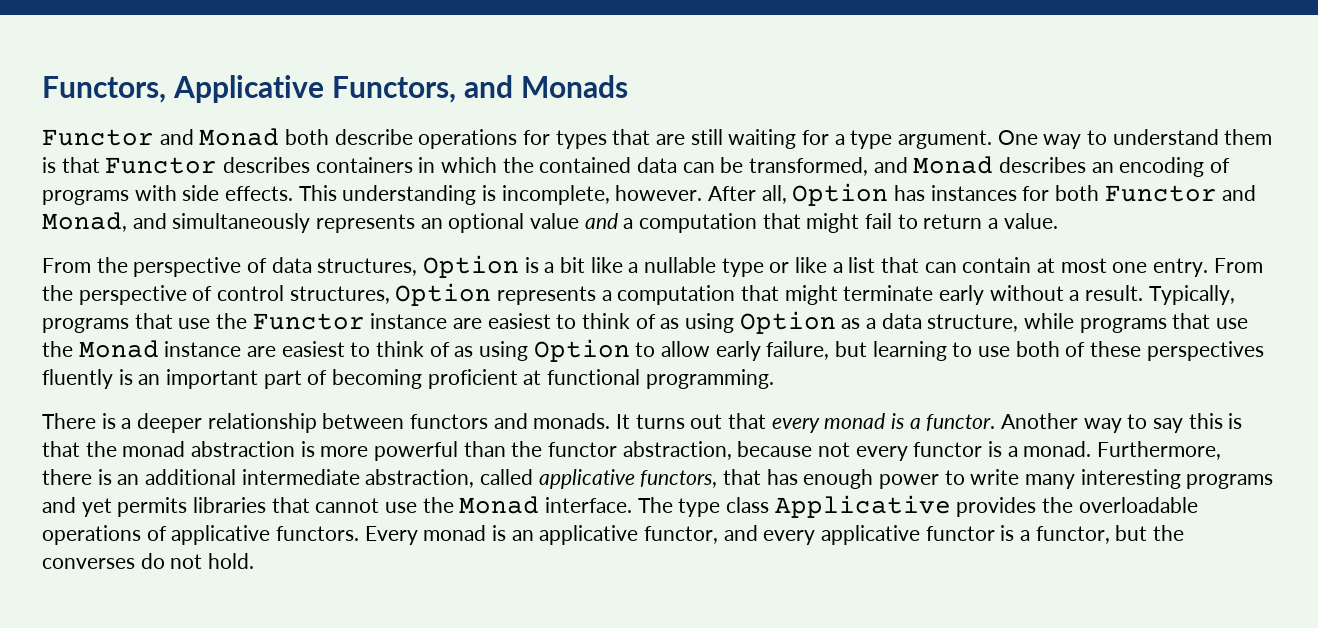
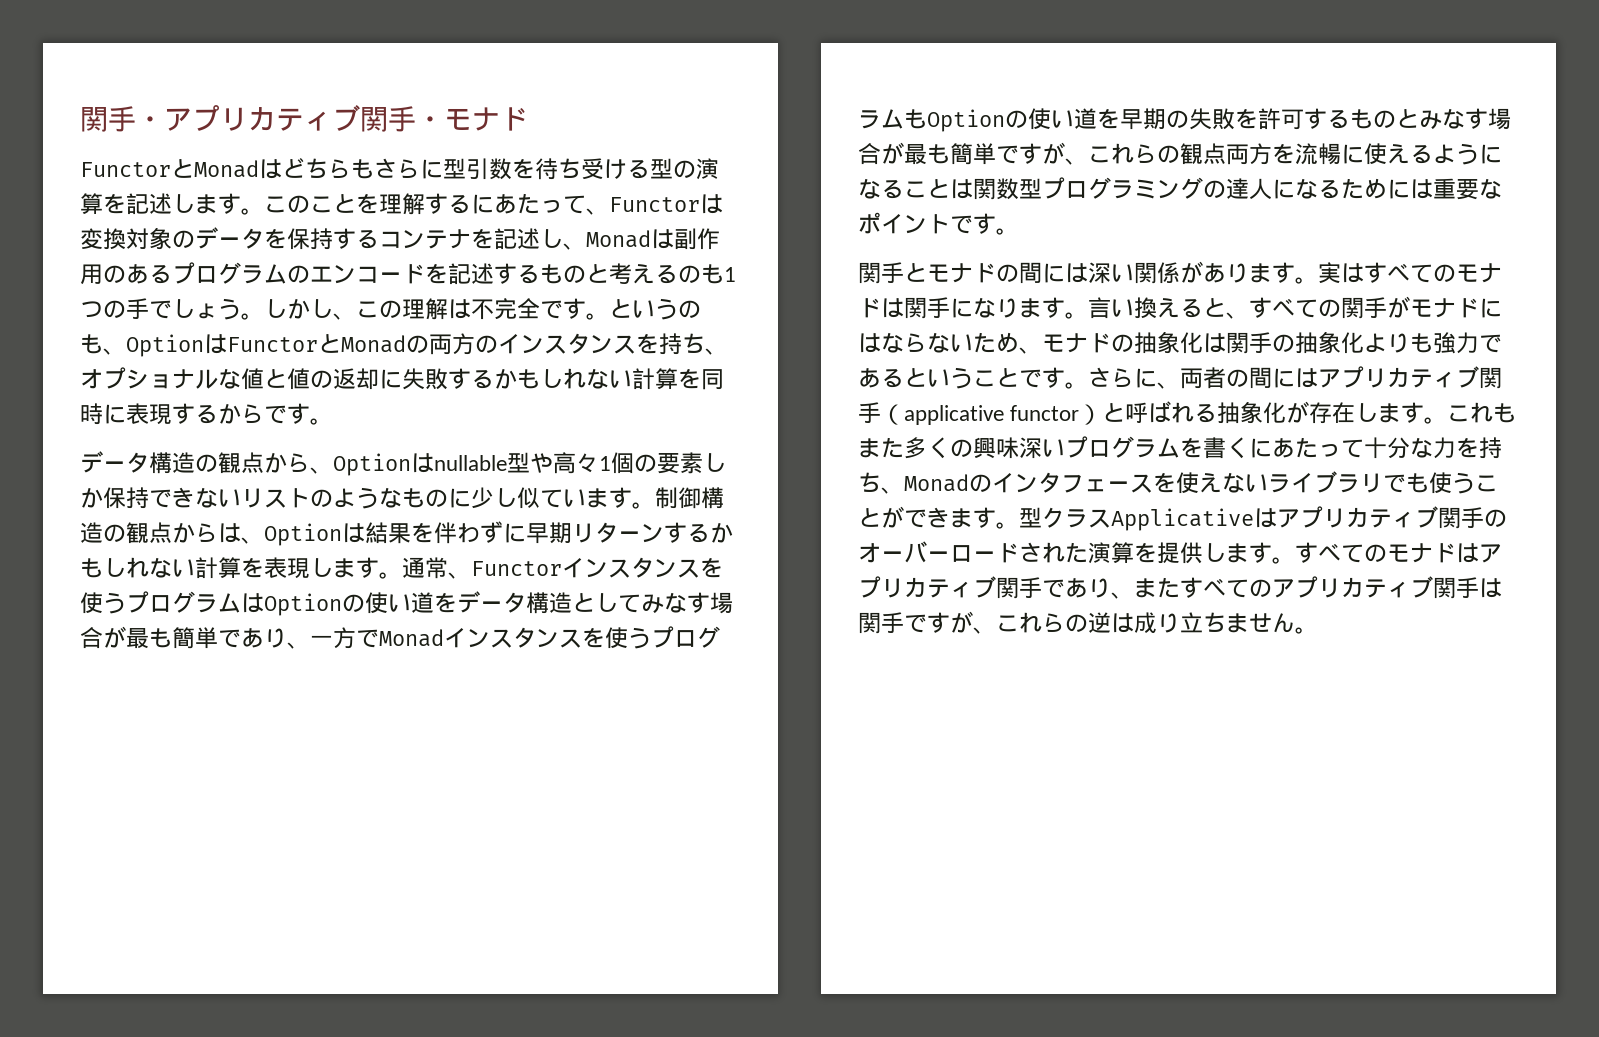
[42,75,628,103] [42,128,1273,149] [42,156,1231,177] [42,183,1257,206] [42,212,1058,233] [42,255,1263,278] [42,283,1235,306] [42,311,1249,334] [42,339,1264,362] [42,369,774,389] [42,413,1243,433] [42,441,1222,461] [42,469,1274,489] [42,495,1198,518] [42,525,1185,545] [42,553,255,569] Functors, Applicative Functors, and Monads // Functor and Monad both describe operations for types that are still waiting for a type argument. One way to understand them is that Functor describes containers in which the contained data can be transformed, and Monad describes an encoding of programs with side effects. This understanding is incomplete, however. After all, Option has instances for both Functor and Monad, and simultaneously represents an optional value and a computation that might fail to return a value. // From the perspective of data structures, Option is a bit like a nullable type or like a list that can contain at most one entry. From the perspective of control structures, Option represents a computation that might terminate early without a result. Typically, programs that use the Functor instance are easiest to think of as using Option as a data structure, while programs that use the Monad instance are easiest to think of as using Option to allow early failure, but learning to use both of these perspectives fluently is an important part of becoming proficient at functional programming. // There is a deeper relationship between functors and monads. It turns out that every monad is a functor. Another way to say this is that the monad abstraction is more powerful than the functor abstraction, because not every functor is a monad. Furthermore, there is an additional intermediate abstraction, called applicative functors, that has enough power to write many interesting programs and yet permits libraries that cannot use the Monad interface. The type class Applicative provides the overloadable operations of applicative functors. Every monad is an applicative functor, and every applicative functor is a functor, but the converses do not hold. -> [80,105,528,132] [80,158,719,180] [80,193,723,215] [80,227,720,250] [80,262,736,285] [80,298,701,320] [80,333,728,357] [80,367,724,390] [80,403,333,425] [80,451,726,476] [80,487,724,509] [80,521,733,546] [80,557,723,579] [80,591,733,616] [80,626,720,649] [858,108,1511,132] [858,142,1502,165] [858,177,1502,200] [858,212,1019,235] [858,261,1502,284] [858,296,1502,319] [858,331,1502,354] [858,366,1502,389] [858,401,1517,425] [858,436,1502,459] [858,471,1498,494] [858,506,1507,531] [858,541,1502,564] [858,576,1502,599] [858,611,1318,634] 関手・アプリカティブ関手・モナド // FunctorとMonadはどちらもさらに型引数を待ち受ける型の演算を記述します。このことを理解するにあたって、Functorは変換対象のデータを保持するコンテナを記述し、Monadは副作用のあるプログラムのエンコードを記述するものと考えるのも1つの手でしょう。しかし、この理解は不完全です。というのも、OptionはFunctorとMonadの両方のインスタンスを持ち、オプショナルな値と値の返却に失敗するかもしれない計算を同時に表現するからです。 // データ構造の観点から、Optionはnullable型や高々1個の要素しか保持できないリストのようなものに少し似ています。制御構造の観点からは、Optionは結果を伴わずに早期リターンするかもしれない計算を表現します。通常、Functorインスタンスを使うプログラムはOptionの使い道をデータ構造としてみなす場合が最も簡単であり、一方でMonadインスタンスを使うプログラムもOptionの使い道を早期の失敗を許可するものとみなす場合が最も簡単ですが、これらの観点両方を流暢に使えるようになることは関数型プログラミングの達人になるためには重要なポイントです。 // 関手とモナドの間には深い関係があります。実はすべてのモナドは関手になります。言い換えると、すべての関手がモナドにはならないため、モナドの抽象化は関手の抽象化よりも強力であるということです。さらに、両者の間にはアプリカティブ関手（applicative functor）と呼ばれる抽象化が存在します。これもまた多くの興味深いプログラムを書くにあたって十分な力を持ち、Monadのインタフェースを使えないライブラリでも使うことができます。型クラスApplicativeはアプリカティブ関手のオーバーロードされた演算を提供します。すべてのモナドはアプリカティブ関手であり、またすべてのアプリカティブ関手は関手ですが、これらの逆は成り立ちません。

